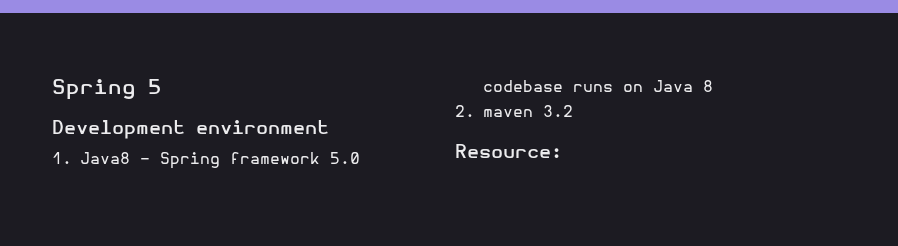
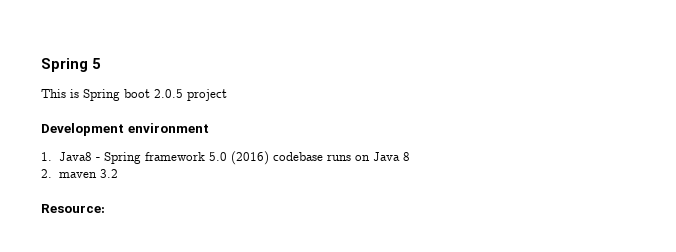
(162, 86) none -> [41,89,227,101] // This is Spring boot 2.0.5 project
(360, 158) none -> [230,151,269,165] (2016)

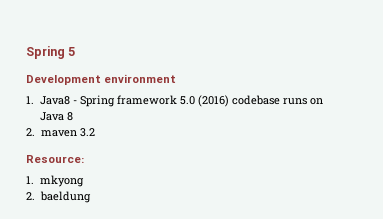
[41,89,227,101] // This is Spring boot 2.0.5 project -> (76, 51) none
(105, 208) none -> [26,175,84,187] [26,191,91,203] // 1. mkyong // 2. baeldung

